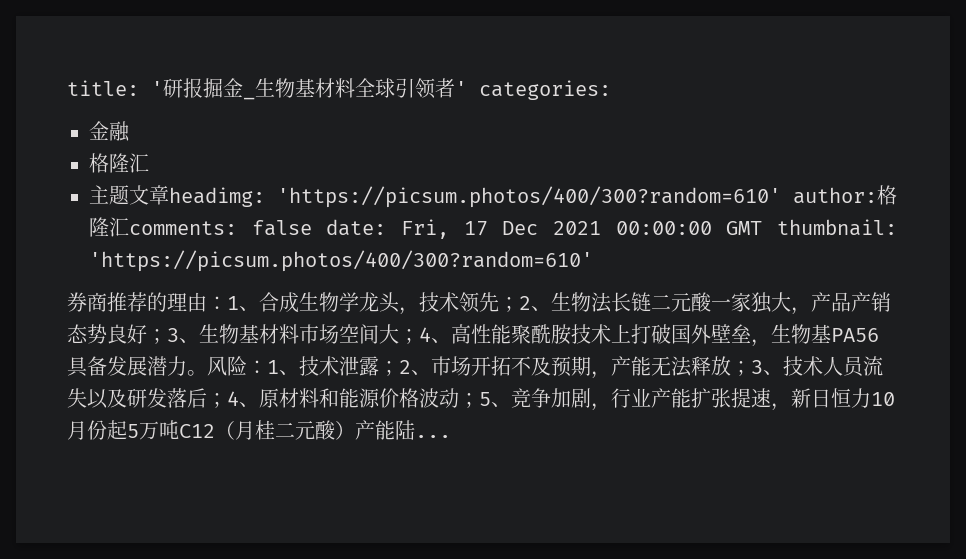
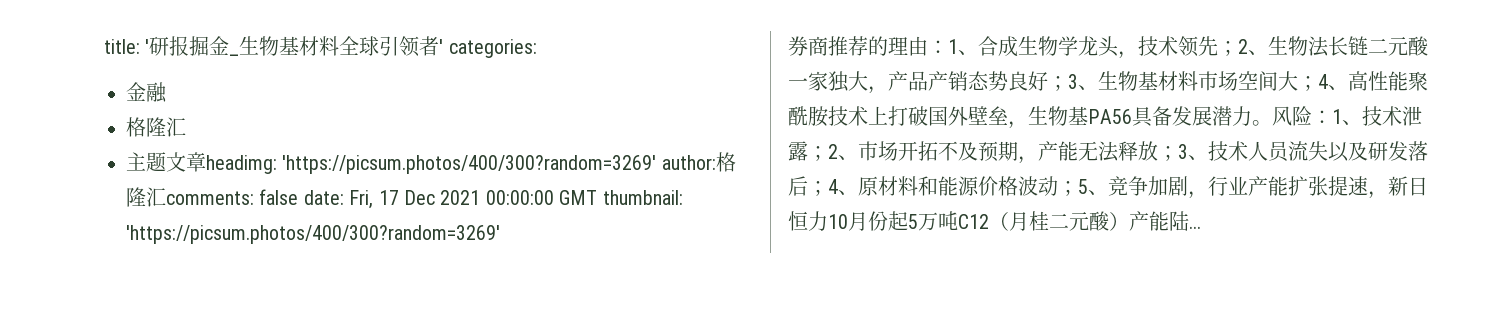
[277,186,781,208] 'https://picsum.photos/400/300?random=610' -> [282,155,657,174] 'https://picsum.photos/400/300?random=3269'
[89,250,593,272] 'https://picsum.photos/400/300?random=610' -> [126,225,500,244] 'https://picsum.photos/400/300?random=3269'

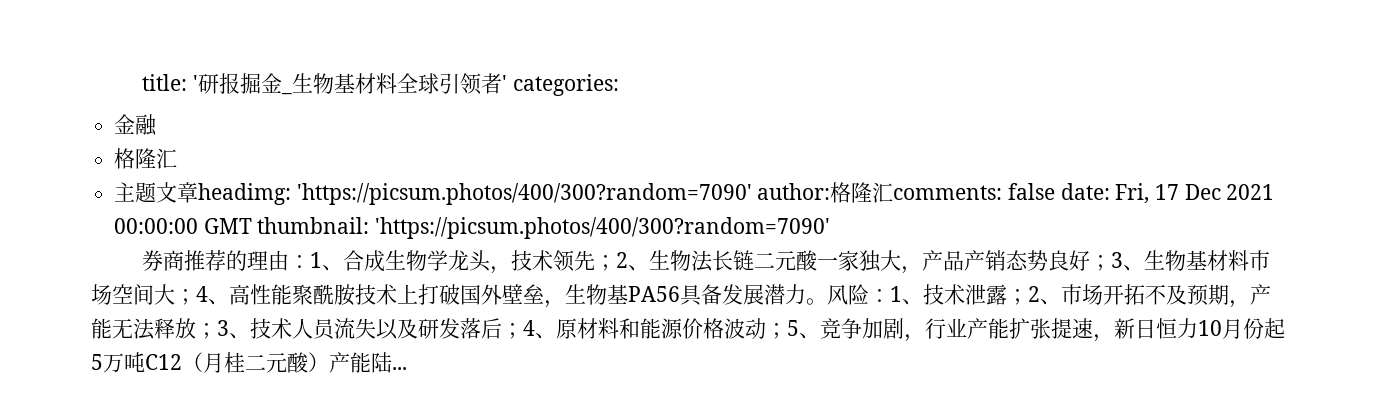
[282,155,657,174] 'https://picsum.photos/400/300?random=3269' -> [296,183,752,205] 'https://picsum.photos/400/300?random=7090'
[126,225,500,244] 'https://picsum.photos/400/300?random=3269' -> [375,217,831,239] 'https://picsum.photos/400/300?random=7090'

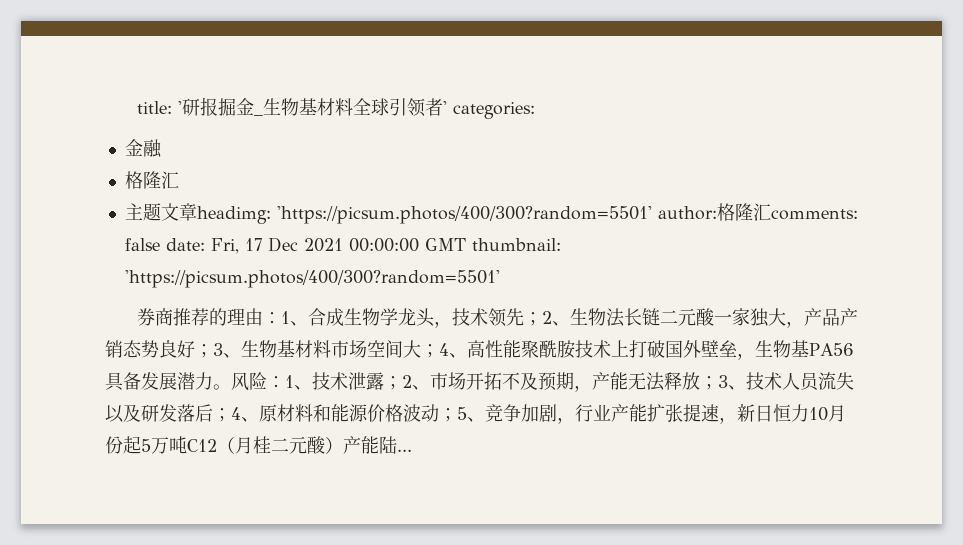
[296,183,752,205] 'https://picsum.photos/400/300?random=7090' -> [276,206,652,224] 'https://picsum.photos/400/300?random=5501'
[375,217,831,239] 'https://picsum.photos/400/300?random=7090' -> [124,270,500,288] 'https://picsum.photos/400/300?random=5501'

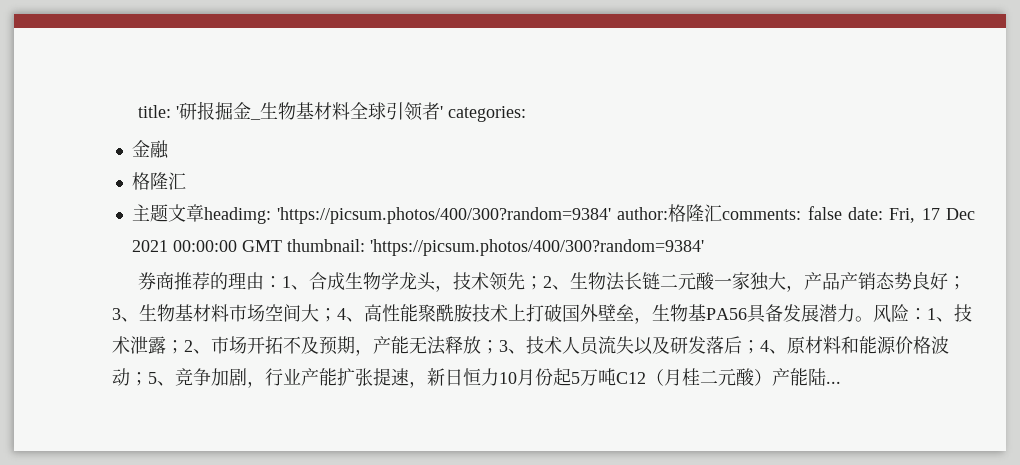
[276,206,652,224] 'https://picsum.photos/400/300?random=5501' -> [277,207,612,224] 'https://picsum.photos/400/300?random=9384'
[124,270,500,288] 'https://picsum.photos/400/300?random=5501' -> [369,239,704,256] 'https://picsum.photos/400/300?random=9384'

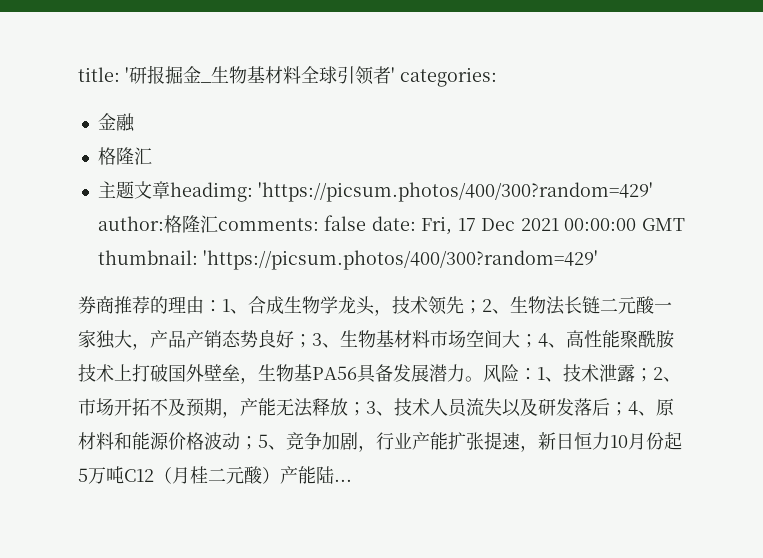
[277,207,612,224] 'https://picsum.photos/400/300?random=9384' -> [257,182,653,202] 'https://picsum.photos/400/300?random=429'
[369,239,704,256] 'https://picsum.photos/400/300?random=9384' -> [202,250,598,270] 'https://picsum.photos/400/300?random=429'

